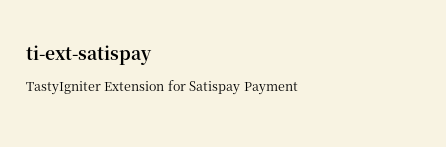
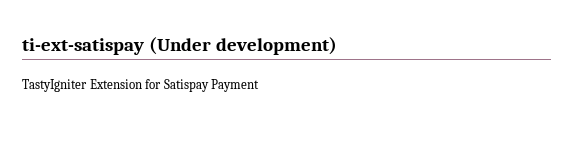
(152, 55) none -> [148,37,337,55] (Under development)

